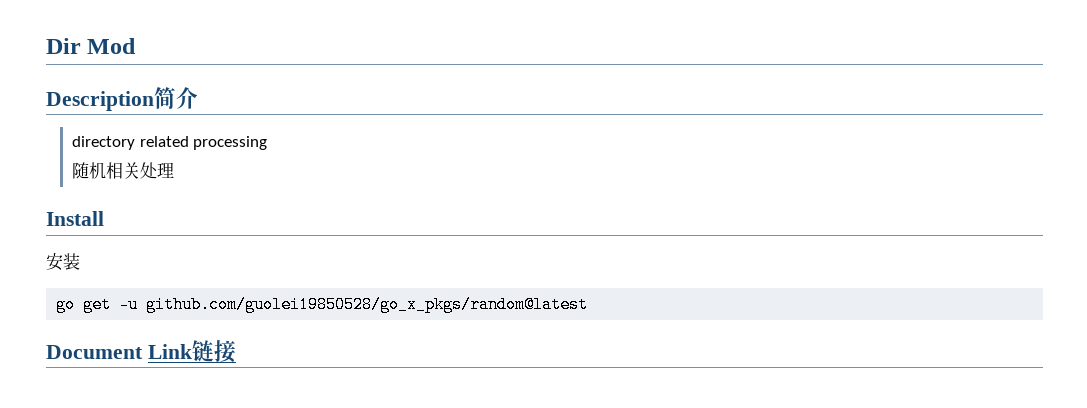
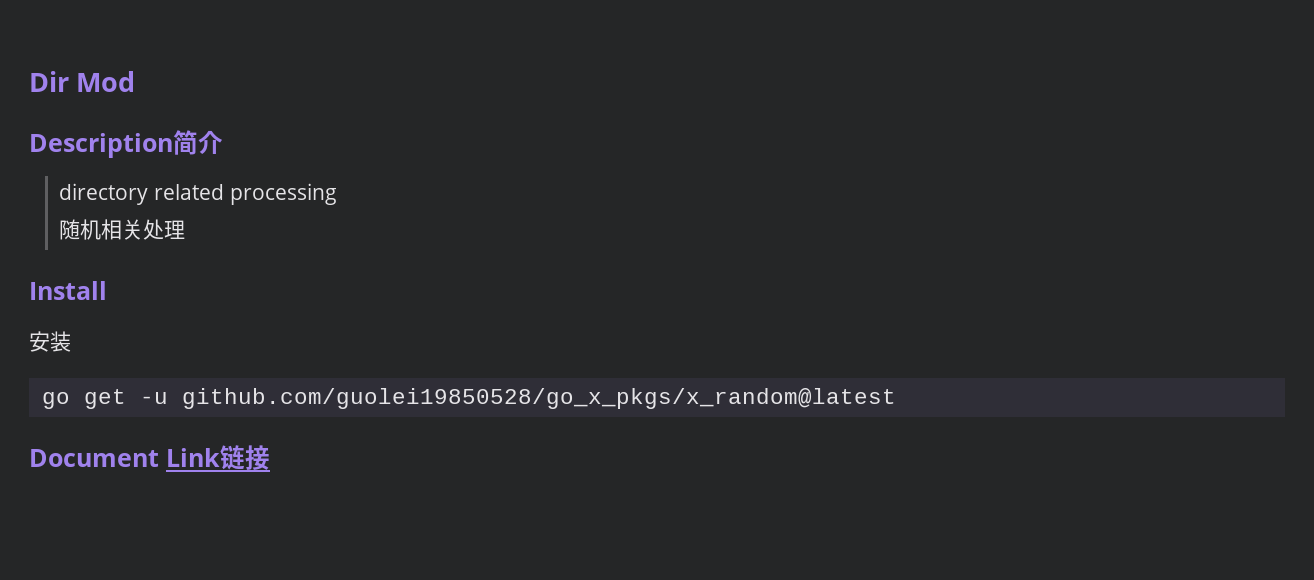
[146,296,589,313] github.com/guolei19850528/go_x_pkgs/random@latest -> [181,388,896,409] github.com/guolei19850528/go_x_pkgs/x_random@latest

